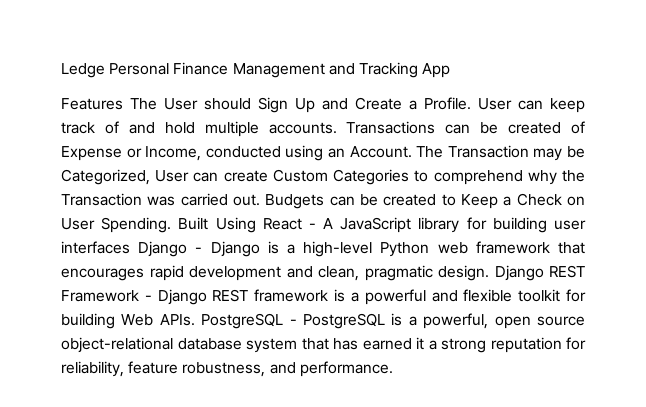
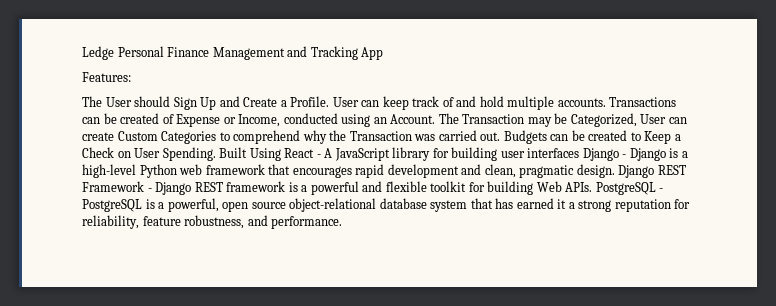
[61,98,123,110] Features -> [82,72,131,82] Features: //

